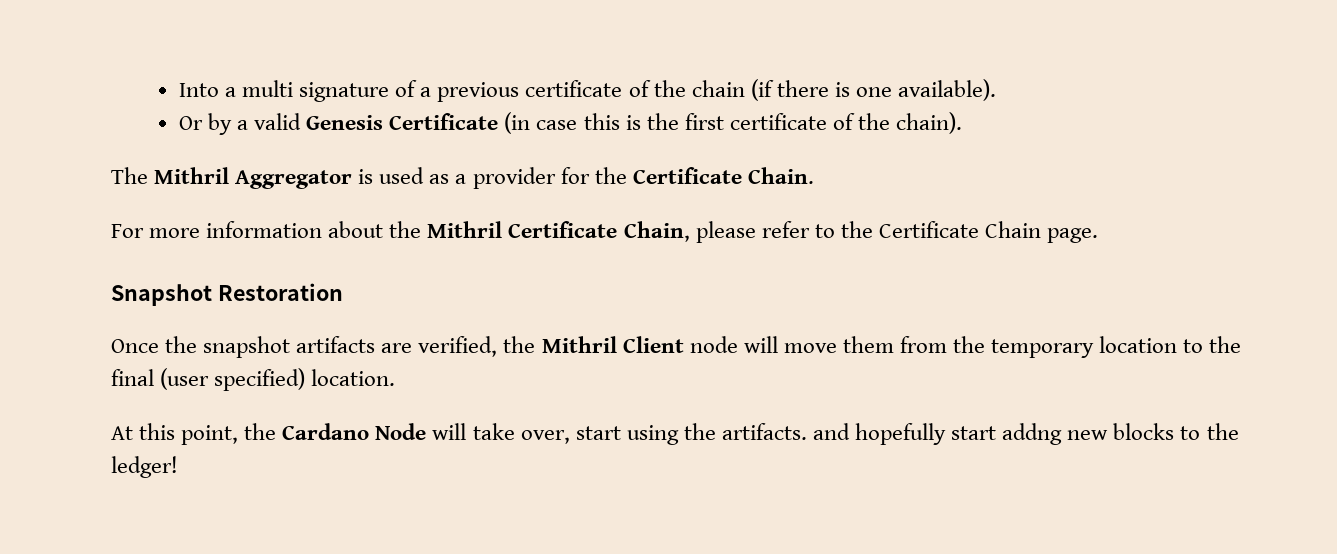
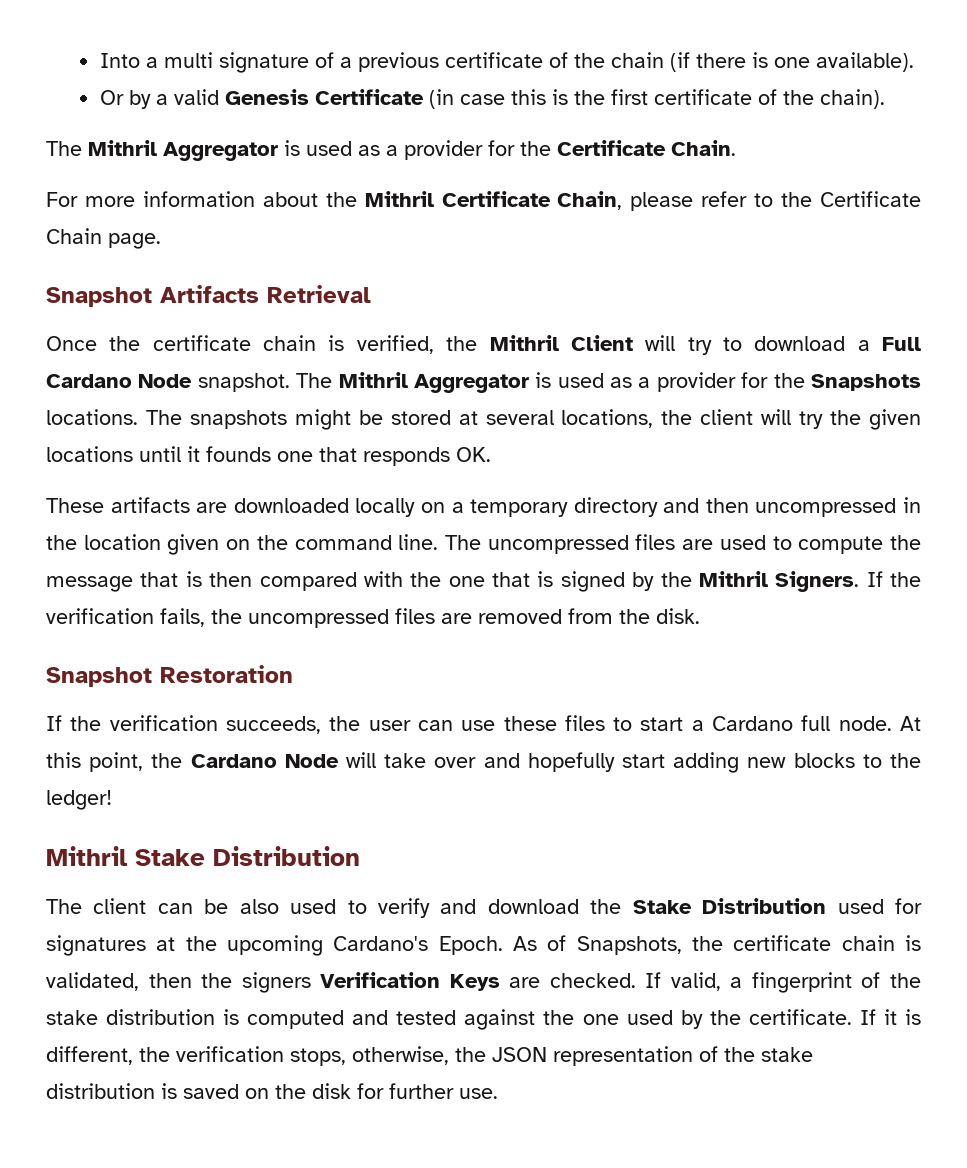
[217,283,343,301] Restoration -> [160,285,371,303] Artifacts Retrieval
[203,336,413,358] snapshot artifacts are -> [152,335,345,351] certificate chain is
[689,336,1242,358] [111,368,396,391] node will move them from the temporary location to the final (user specified) location. // -> [645,335,922,355] [46,372,921,393] [46,409,922,430] [46,446,491,466] [46,497,922,517] [46,534,921,555] [46,571,921,592] [46,608,700,628] [46,665,293,687] [46,715,892,734] will try to download a Full Cardano Node snapshot. The Mithril Aggregator is used as a provider for the Snapshots locations. The snapshots might be stored at several locations, the client will try the given locations until it founds one that responds OK. // These artifacts are downloaded locally on a temporary directory and then uncompressed in the location given on the command line. The uncompressed files are used to compute the message that is then compared with the one that is signed by the Mithril Signers. If the verification fails, the uncompressed files are removed from the disk. // Snapshot Restoration // If the verification succeeds, the user can use these files to start a Cardano full node.
[520,423,807,445] over, start using the artifacts. -> [434,757,477,768] over
[1002,423,1063,445] addng -> [673,752,740,773] adding
(178, 467) none -> [46,846,360,866] [46,898,923,918] [46,935,922,956] [46,972,922,993] [46,1009,922,1030] [46,1046,813,1066] [46,1083,498,1099] // Mithril Stake Distribution // The client can be also used to verify and download the Stake Distribution used for signatures at the upcoming Cardano's Epoch. As of Snapshots, the certificate chain is validated, then the signers Verification Keys are checked. If valid, a fingerprint of the stake distribution is computed and tested against the one used by the certificate. If it is different, the verification stops, otherwise, the JSON representation of the stake distribution is saved on the disk for further use.

